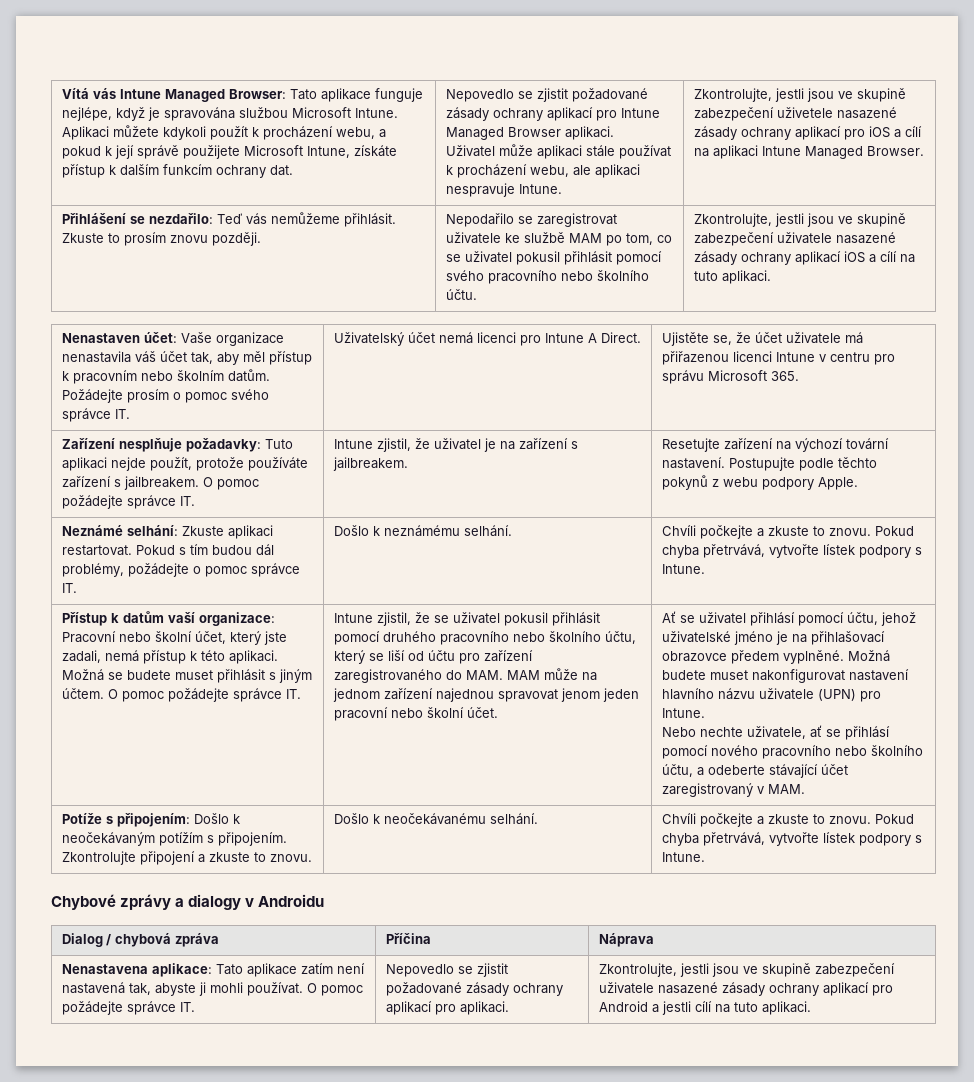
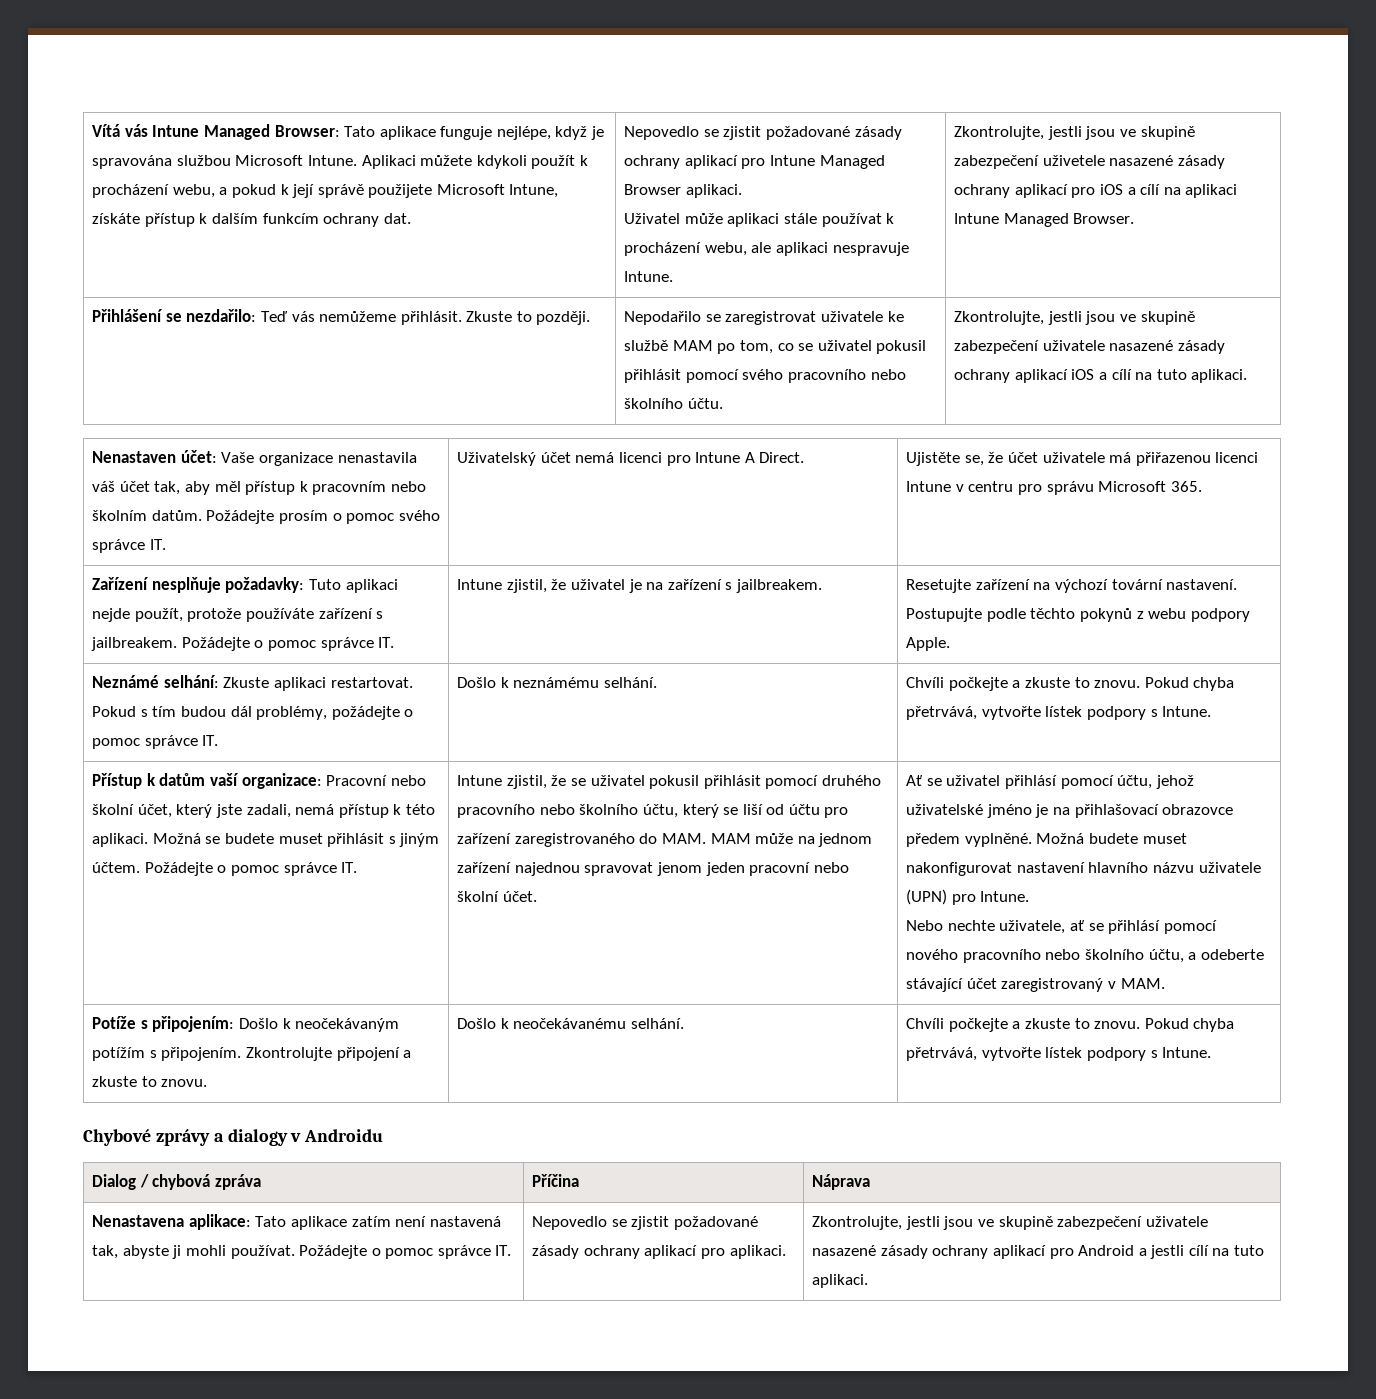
[123,232,208,246] prosím znovu -> (532, 316) none
[202,477,259,490] [61,495,123,509] O pomoc požádejte -> [181,637,316,651] Požádejte o pomoc
[107,688,229,702] O pomoc požádejte -> [144,862,279,876] Požádejte o pomoc
[306,983,363,996] [61,1001,123,1015] O pomoc požádejte -> [299,1245,434,1259] Požádejte o pomoc

